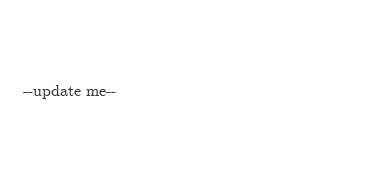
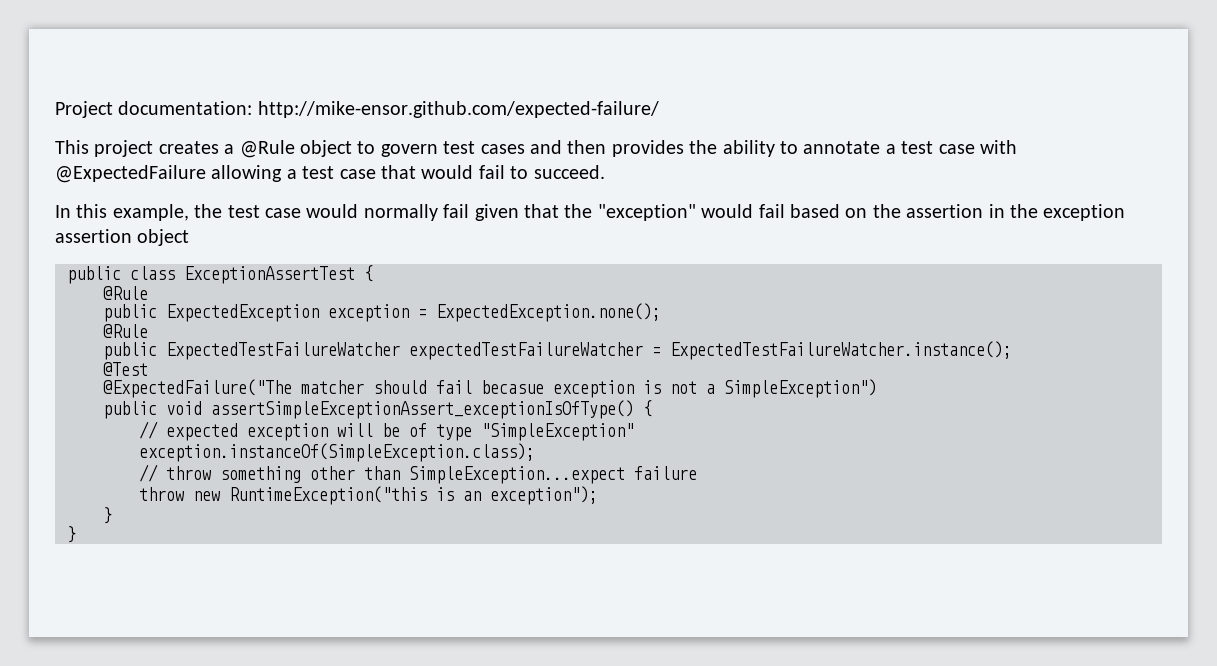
[23,85,116,99] --update me-- -> [55,101,659,118] [55,140,1017,158] [55,165,605,183] [55,204,1126,221] [55,229,190,246] [67,265,373,284] [103,286,148,300] [103,303,661,322] [103,324,148,338] [103,341,1012,360] [103,362,148,376] [103,379,877,398] [103,400,652,419] [139,421,634,441] [139,443,535,462] [139,464,697,484] [139,486,598,505] [103,507,112,524] [67,526,76,543] Project documentation: http://mike-ensor.github.com/expected-failure/ // This project creates a @Rule object to govern test cases and then provides the ability to annotate a test case with @ExpectedFailure allowing a test case that would fail to succeed. // In this example, the test case would normally fail given that the "exception" would fail based on the assertion in the exception assertion object // public class ExceptionAssertTest { // @Rule // public ExpectedException exception = ExpectedException.none(); // @Rule // public ExpectedTestFailureWatcher expectedTestFailureWatcher = ExpectedTestFailureWatcher.instance(); // @Test // @ExpectedFailure("The matcher should fail becasue exception is not a SimpleException") // public void assertSimpleExceptionAssert_exceptionIsOfType() { // // expected exception will be of type "SimpleException" // exception.instanceOf(SimpleException.class); // // throw something other than SimpleException...expect failure // throw new RuntimeException("this is an exception"); // } // }

